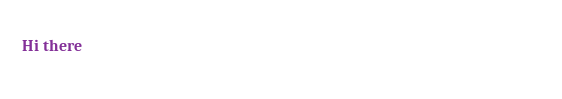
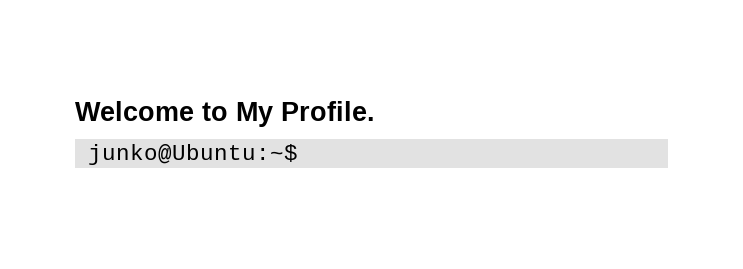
[22,39,83,51] Hi there -> [75,101,375,127] [87,144,298,165] Welcome to My Profile. // junko@Ubuntu:~$

